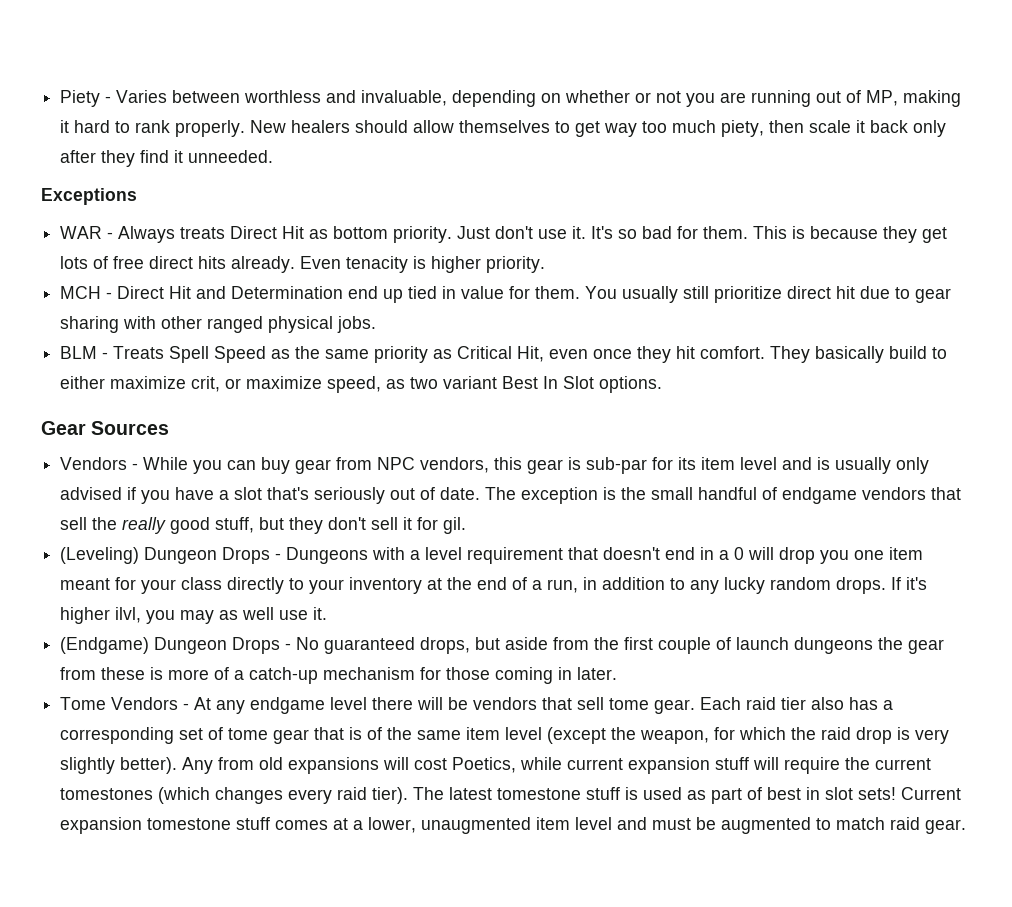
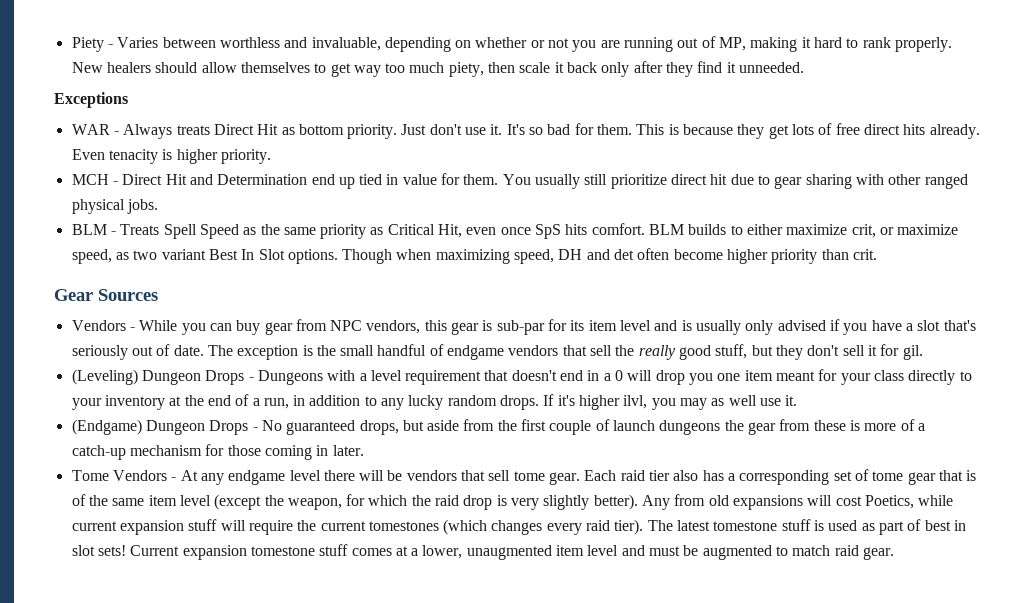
[637,346,928,363] they hit comfort. They basically build -> [535,223,727,239] SpS hits comfort. BLM builds
(663, 384) none -> [342,248,878,264] Though when maximizing speed, DH and det often become higher priority than crit.

